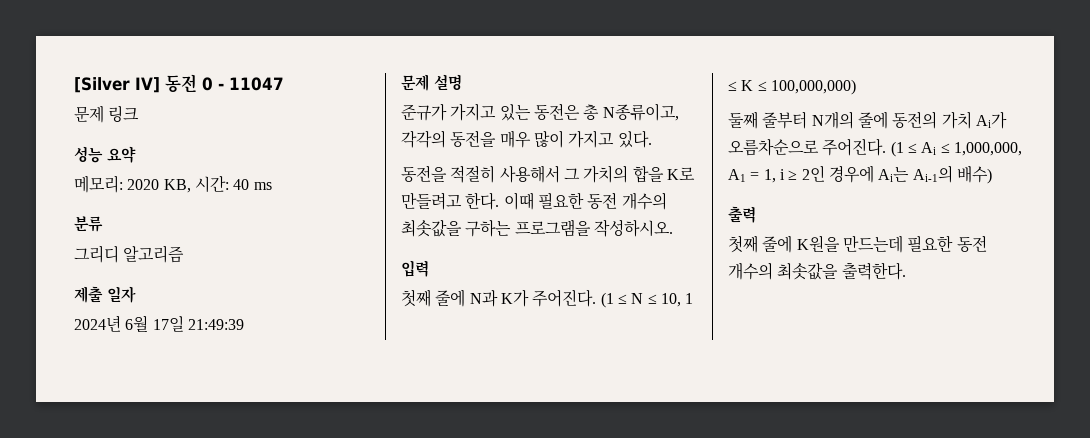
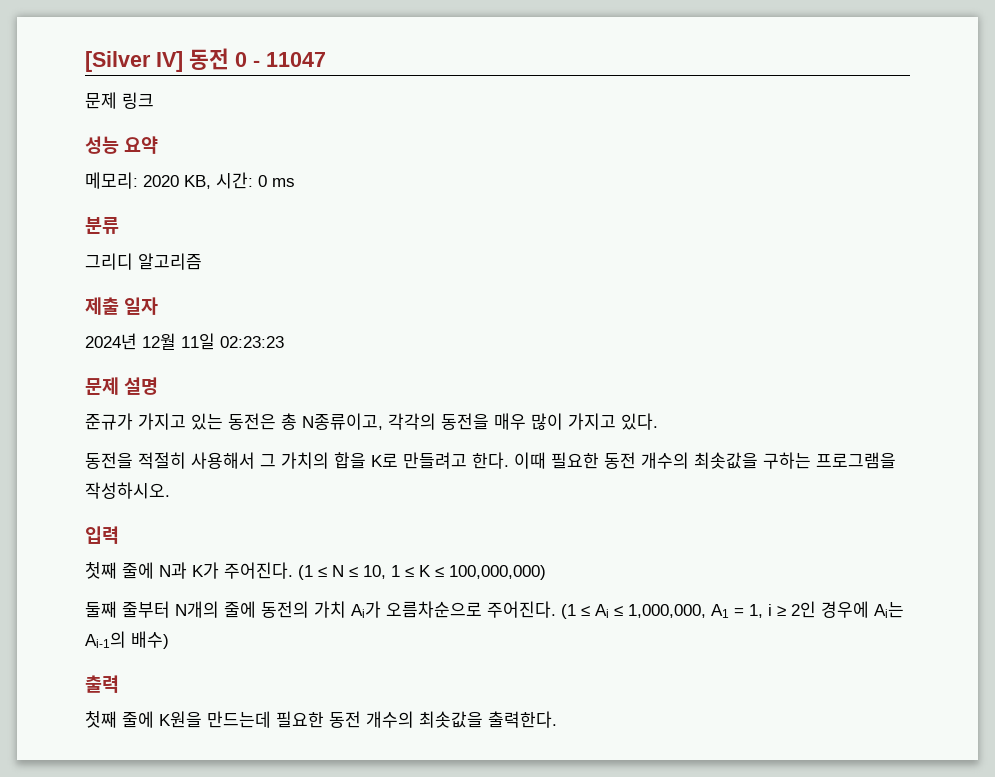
[233,179,250,190] 40 -> [258,175,267,187] 0
[125,315,244,332] 6월 17일 21:49:39 -> [142,333,284,350] 12월 11일 02:23:23

